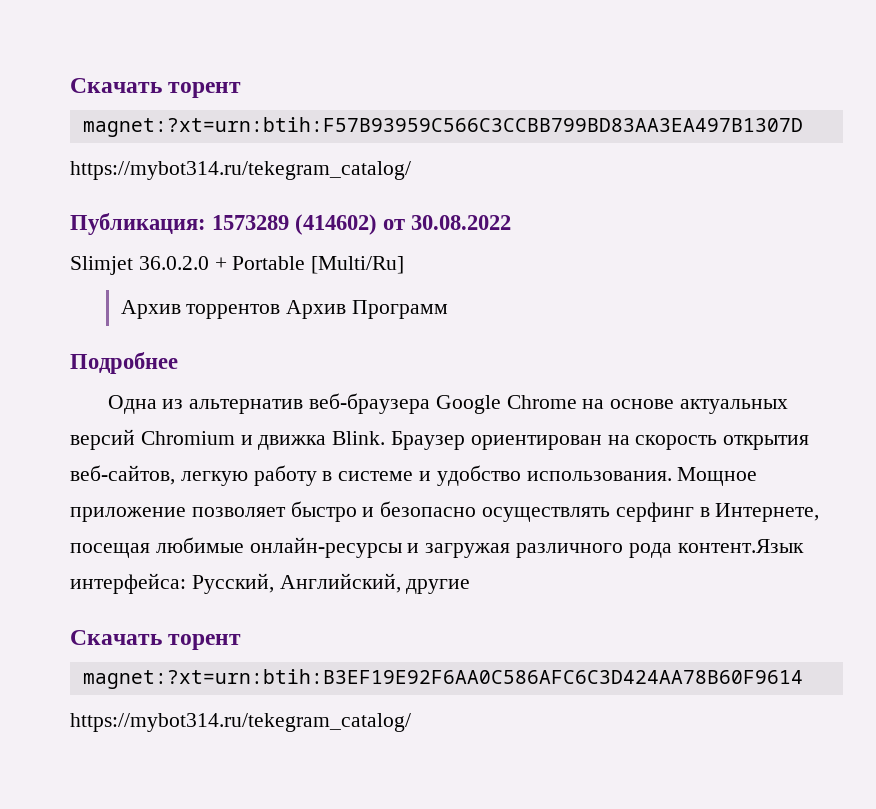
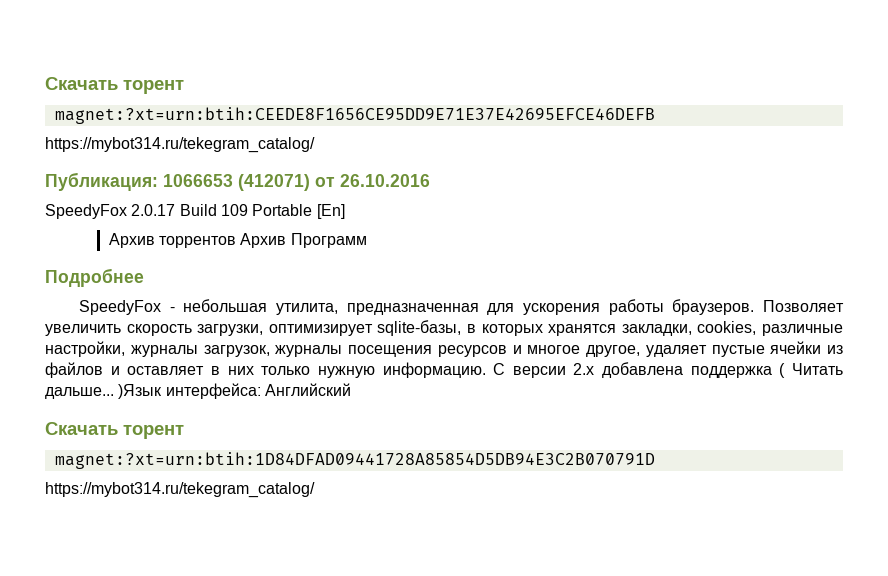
[70,78,242,98] [82,117,803,137] Скачать торент // magnet:?xt=urn:btih:F57B93959C566C3CCBB799BD83AA3EA497B1307D -> [45,77,184,94] [54,107,655,124] Скачать торент // magnet:?xt=urn:btih:CEEDE8F1656CE95DD9E71E37E42695EFCE46DEFB
[212,214,512,235] [70,256,405,275] 1573289 (414602) от 30.08.2022 // Slimjet 36.0.2.0 + Portable [Multi/Ru] -> [163,174,430,191] [45,204,345,219] 1066653 (412071) от 26.10.2016 // SpeedyFox 2.0.17 Build 109 Portable [En]
[107,393,788,414] [70,429,810,450] [70,465,758,486] [70,501,820,522] [70,537,804,558] [70,573,471,594] [70,630,242,650] [82,669,803,689] Одна из альтернатив веб-браузера Google Chrome на основе актуальных версий Chromium и движка Blink. Браузер ориентирован на скорость открытия веб-сайтов, легкую работу в системе и удобство использования. Мощное приложение позволяет быстро и безопасно осуществлять серфинг в Интернете, посещая любимые онлайн-ресурсы и загружая различного рода контент.Язык интерфейса: Русский, Английский, другие // Скачать торент // magnet:?xt=urn:btih:B3EF19E92F6AA0C586AFC6C3D424AA78B60F9614 -> [78,299,844,315] [45,320,844,336] [45,341,843,357] [45,362,843,378] [45,383,351,399] [45,422,184,439] [54,452,655,469] SpeedyFox - небольшая утилита, предназначенная для ускорения работы браузеров. Позволяет увеличить скорость загрузки, оптимизирует sqlite-базы, в которых хранятся закладки, cookies, различные настройки, журналы загрузок, журналы посещения ресурсов и многое другое, удаляет пустые ячейки из файлов и оставляет в них только нужную информацию. С версии 2.x добавлена поддержка ( Читать дальше... )Язык интерфейса: Английский // Скачать торент // magnet:?xt=urn:btih:1D84DFAD09441728A85854D5DB94E3C2B070791D

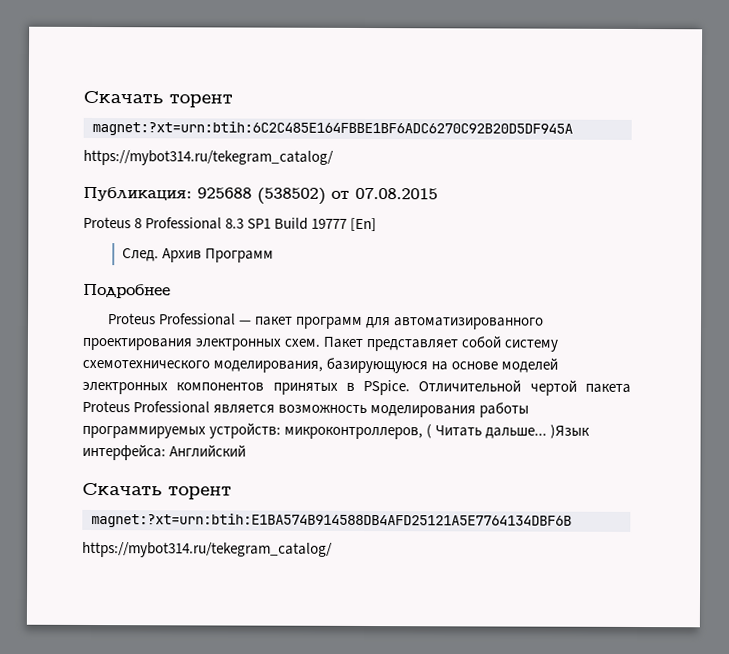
[45,77,184,94] [54,107,655,124] Скачать торент // magnet:?xt=urn:btih:CEEDE8F1656CE95DD9E71E37E42695EFCE46DEFB -> [83,90,233,108] [92,121,573,137] Скачать торент // magnet:?xt=urn:btih:6C2C485E164FBBE1BF6ADC6270C92B20D5DF945A
[163,174,430,191] [45,204,313,219] 1066653 (412071) от 26.10.2016 // SpeedyFox 2.0.17 Build 109 Portable -> [197,187,438,205] [83,216,348,230] 925688 (538502) от 07.08.2015 // Proteus 8 Professional 8.3 SP1 Build 19777
[108,233,236,248] Архив торрентов -> [122,248,160,262] След.
[78,299,844,315] [45,320,844,336] [45,341,843,357] [45,362,772,378] SpeedyFox - небольшая утилита, предназначенная для ускорения работы браузеров. Позволяет увеличить скорость загрузки, оптимизирует sqlite-базы, в которых хранятся закладки, cookies, различные настройки, журналы загрузок, журналы посещения ресурсов и многое другое, удаляет пустые ячейки из файлов и оставляет в них только нужную информацию. С версии 2.x добавлена поддержка -> [108,313,545,330] [82,335,559,352] [82,357,559,374] [82,379,631,396] [82,400,530,418] [82,422,424,440] Proteus Professional — пакет программ для автоматизированного проектирования электронных схем. Пакет представляет собой систему схемотехнического моделирования, базирующуюся на основе моделей электронных компонентов принятых в PSpice. Отличительной чертой пакета Proteus Professional является возможность моделирования работы программируемых устройств: микроконтроллеров,
[54,452,655,469] magnet:?xt=urn:btih:1D84DFAD09441728A85854D5DB94E3C2B070791D -> [91,512,572,529] magnet:?xt=urn:btih:E1BA574B914588DB4AFD25121A5E7764134DBF6B

